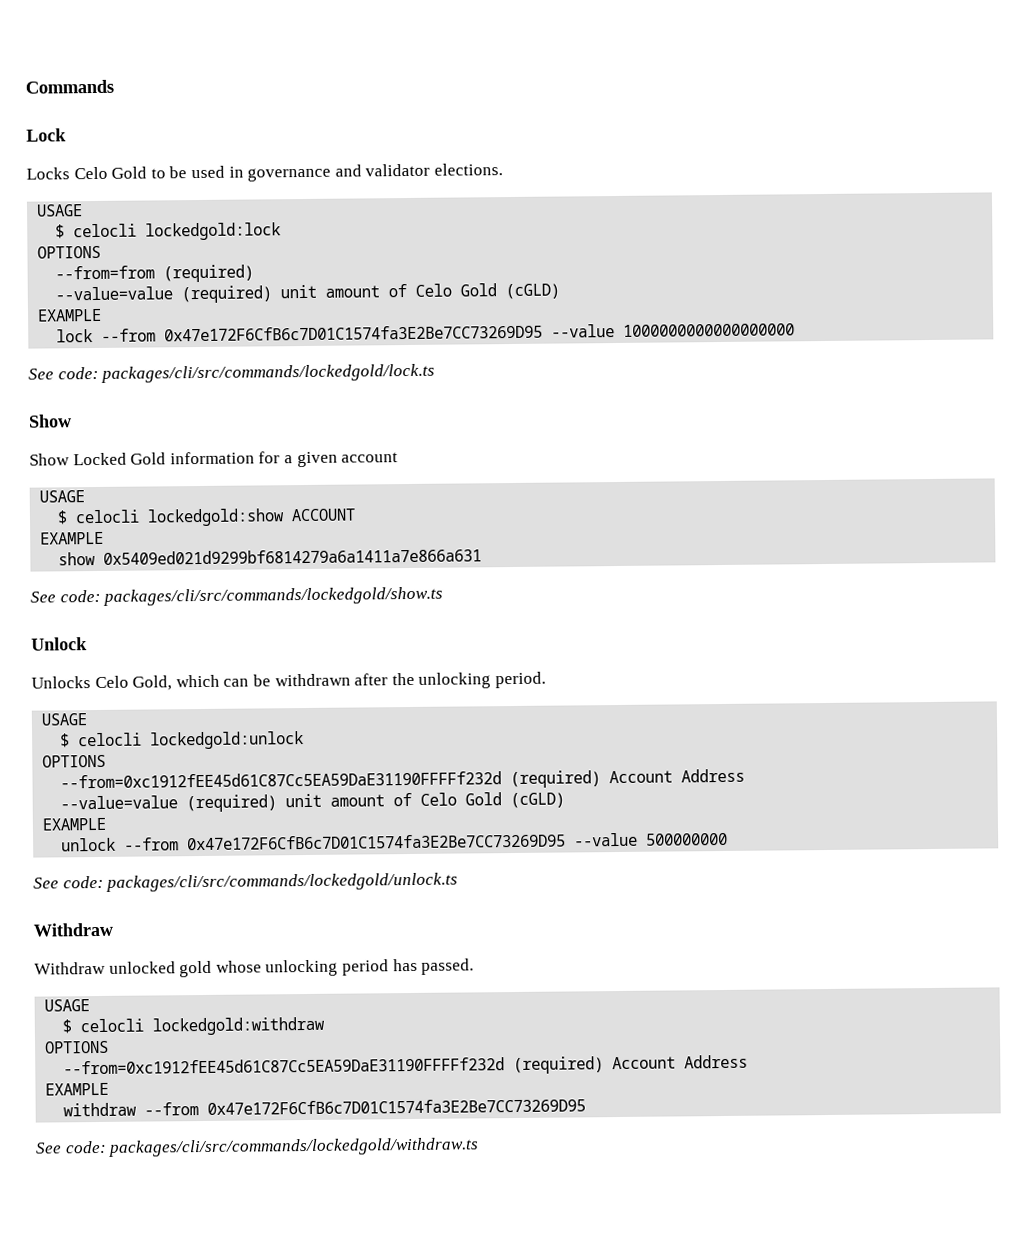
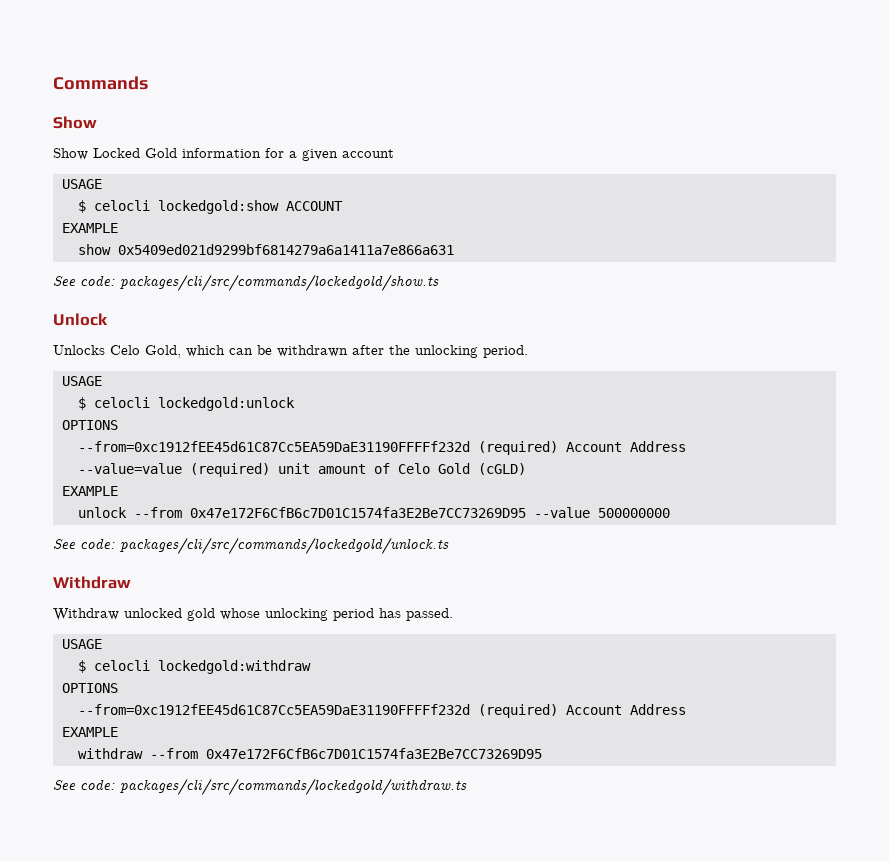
[26,128,66,142] [26,163,503,182] [36,204,84,217] [55,222,282,241] [37,245,102,259] [55,264,255,283] [55,283,561,304] [37,308,103,322] [56,323,796,343] [28,363,436,383] // Lock // Locks Celo Gold to be used in governance and validator elections. // USAGE // $ celocli lockedgold:lock // OPTIONS // --from=from (required) // --value=value (required) unit amount of Celo Gold (cGLD) // EXAMPLE // lock --from 0x47e172F6CfB6c7D01C1574fa3E2Be7CC73269D95 --value 1000000000000000000 // See code: packages/cli/src/commands/lockedgold/lock.ts -> (148, 83) none

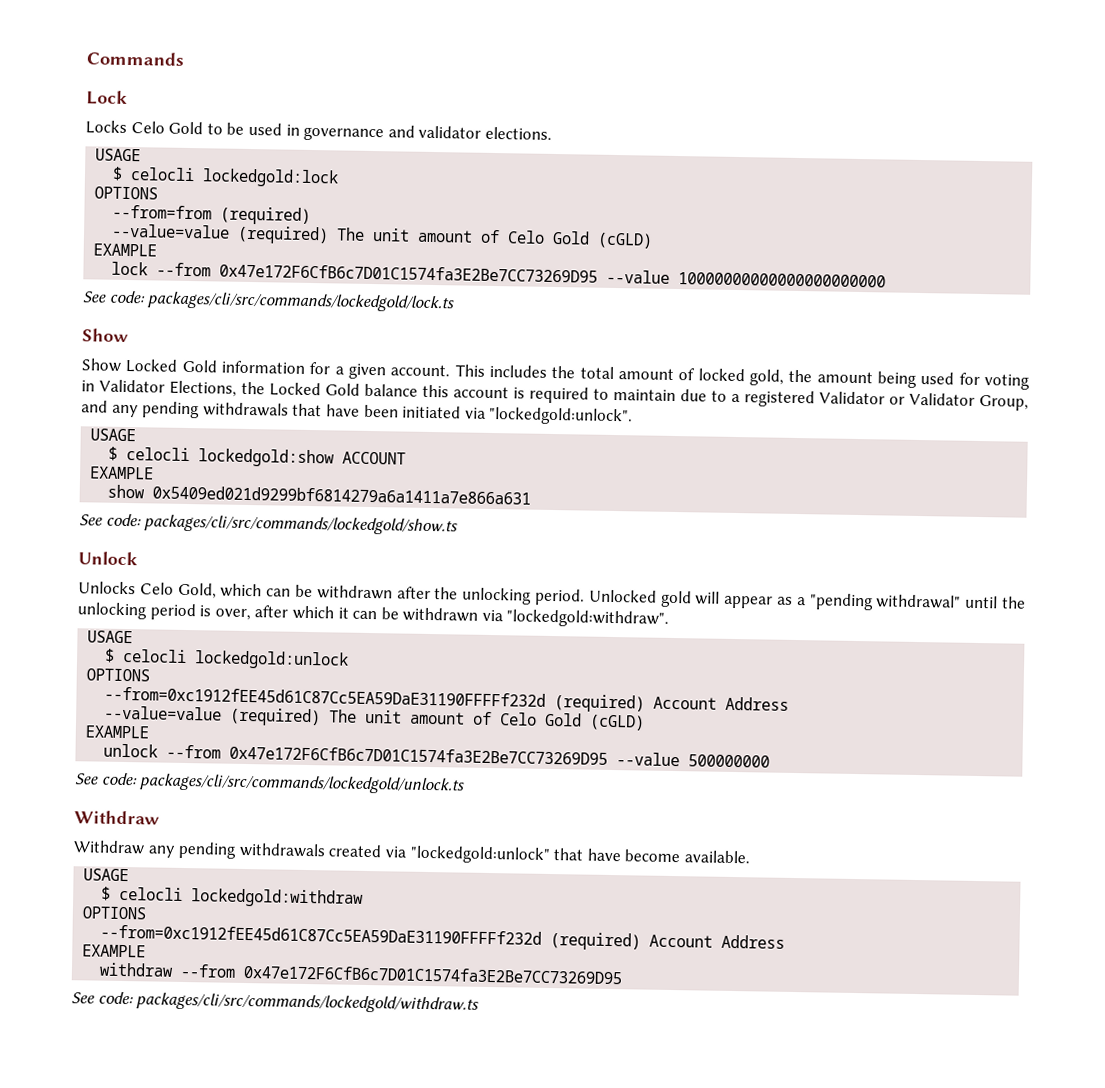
(148, 83) none -> [86,90,128,105] [85,120,552,142] [95,148,142,162] [112,166,340,188] [94,186,159,200] [112,204,312,225] [111,223,654,249] [93,243,158,257] [111,261,887,288] [82,290,456,313] // Lock // Locks Celo Gold to be used in governance and validator elections. // USAGE // $ celocli lockedgold:lock // OPTIONS // --from=from (required) // --value=value (required) The unit amount of Celo Gold (cGLD) // EXAMPLE // lock --from 0x47e172F6CfB6c7D01C1574fa3E2Be7CC73269D95 --value 10000000000000000000000 // See code: packages/cli/src/commands/lockedgold/lock.ts
[342,149,394,158] account -> [390,364,1031,390] [81,379,1029,411] [81,400,634,426] account. This includes the total amount of locked gold, the amount being used for voting in Validator Elections, the Locked Gold balance this account is required to maintain due to a registered Validator or Validator Group, and any pending withdrawals that have been initiated via "lockedgold:unlock".
(528, 351) none -> [588,589,1026,611] [77,602,670,628] Unlocked gold will appear as a "pending withdrawal" until the unlocking period is over, after which it can be withdrawn via "lockedgold:withdraw".
(270, 470) none -> [329,709,358,723] The
[124,608,453,621] unlocked gold whose unlocking period has passed. -> [147,841,750,864] any pending withdrawals created via "lockedgold:unlock" that have become available.

